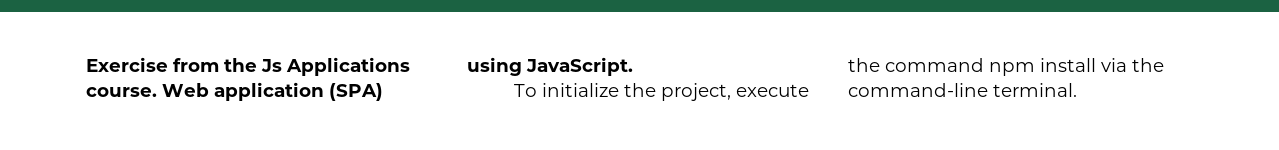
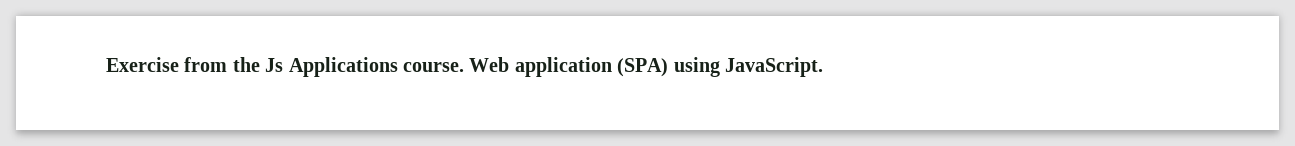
[514,83,810,101] [848,58,1164,76] [848,83,1077,97] // To initialize the project, execute the command npm install via the command-line terminal. -> (823, 67) none

